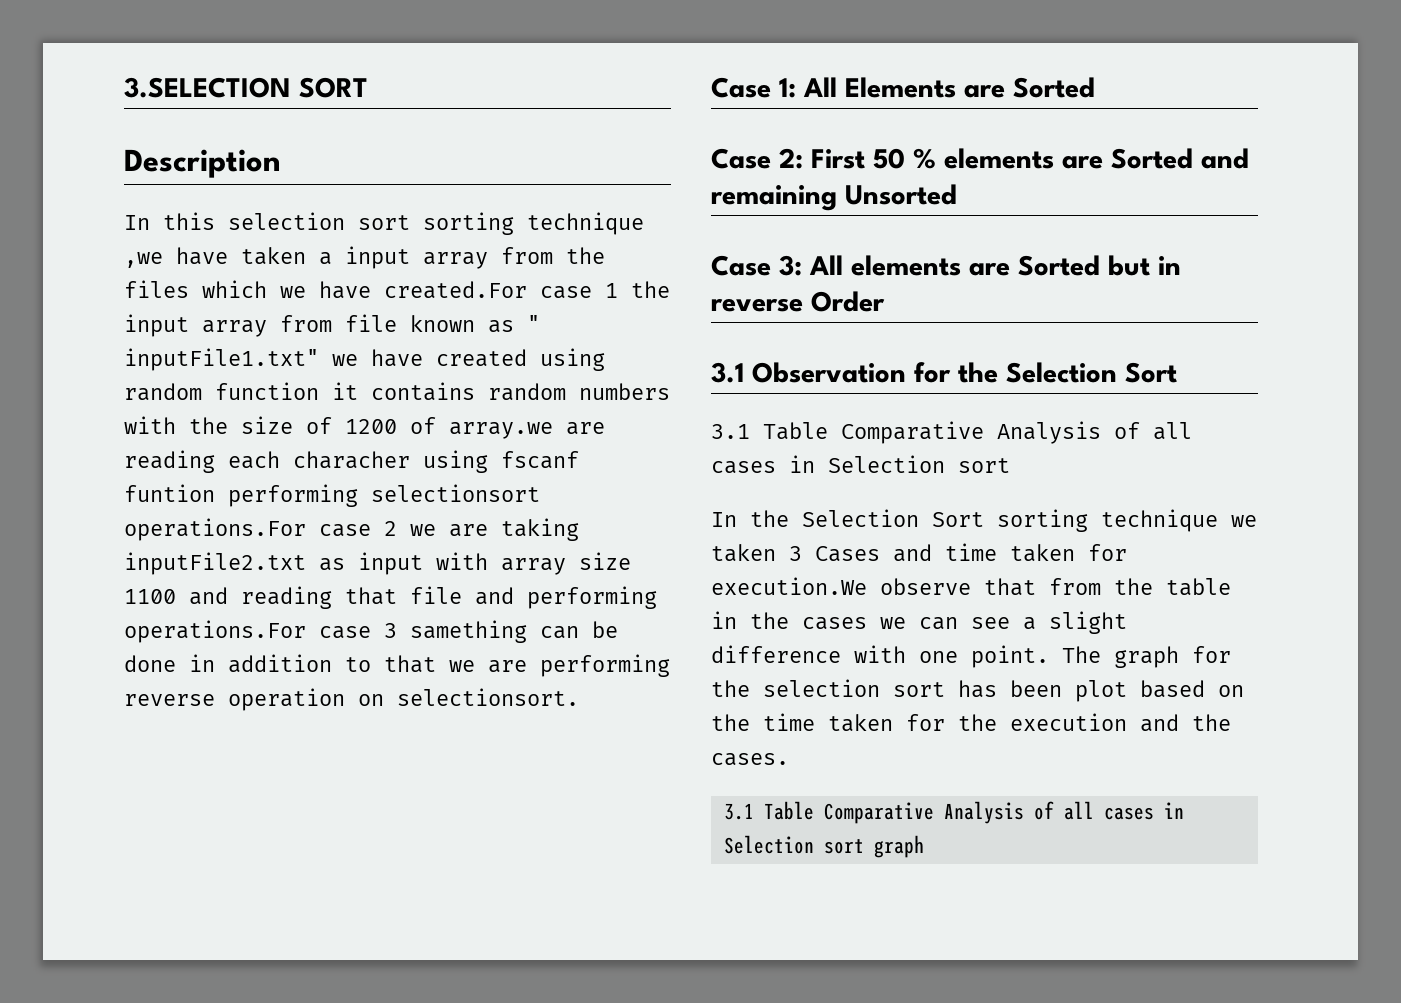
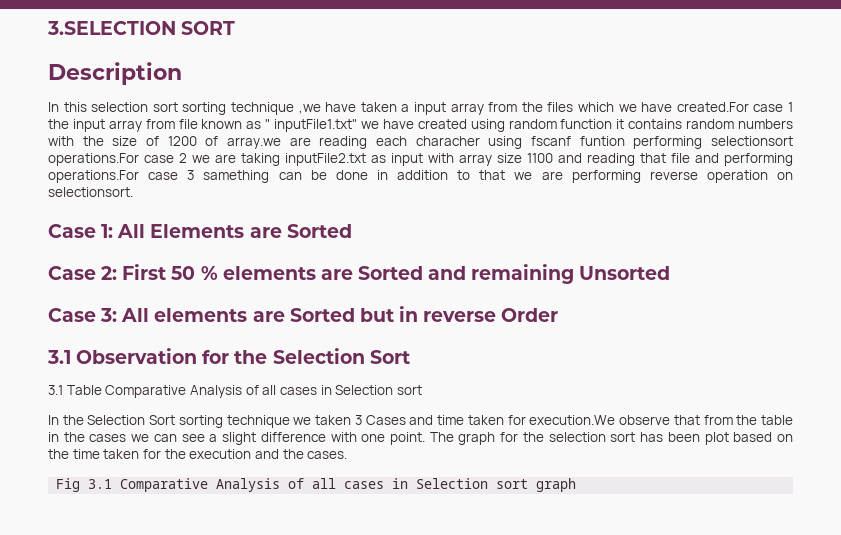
[723,801,814,820] 3.1 Table -> [56,478,113,492] Fig 3.1

